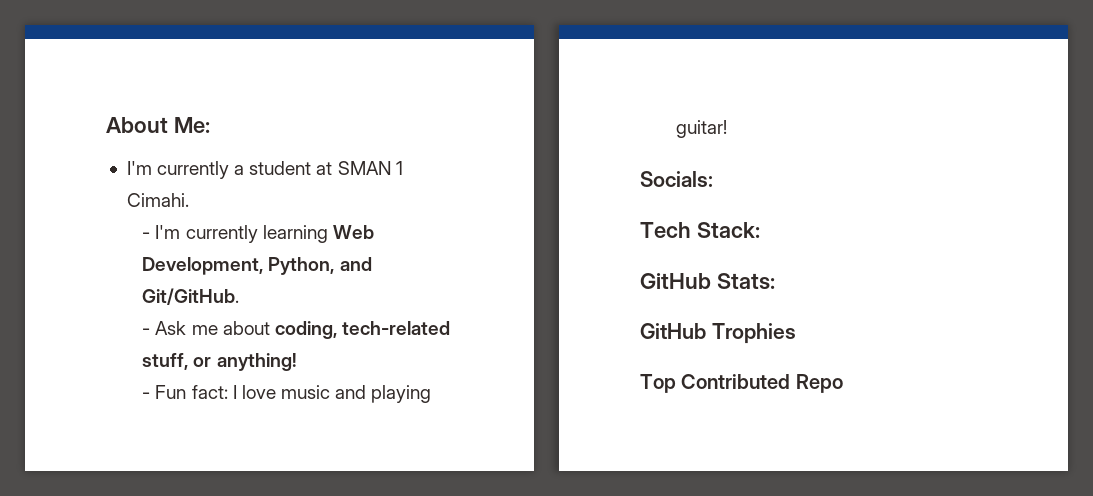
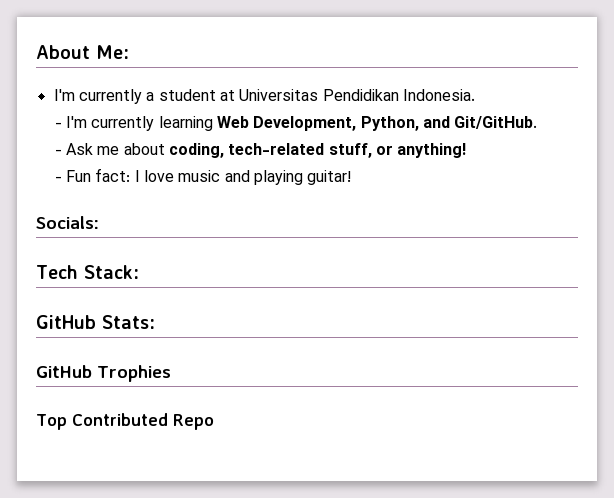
[337,161,403,175] [126,193,189,207] SMAN 1 Cimahi. -> [239,89,475,101] Universitas Pendidikan Indonesia.

